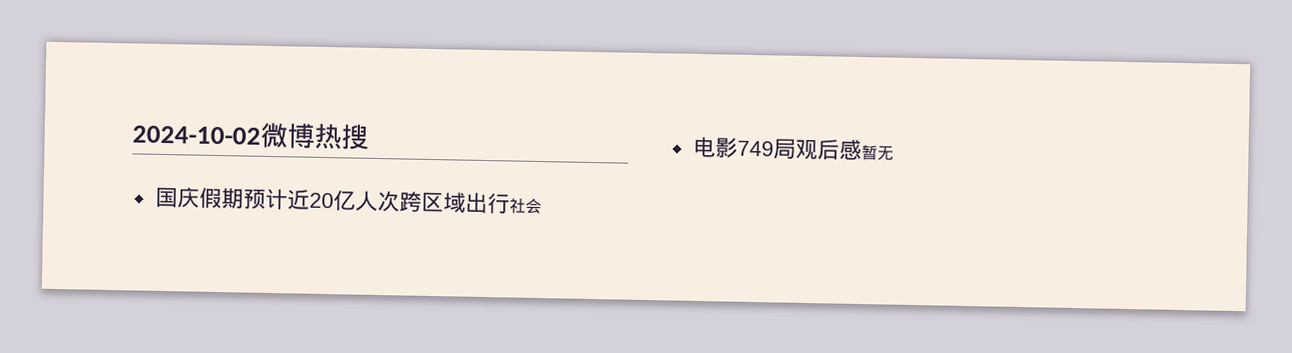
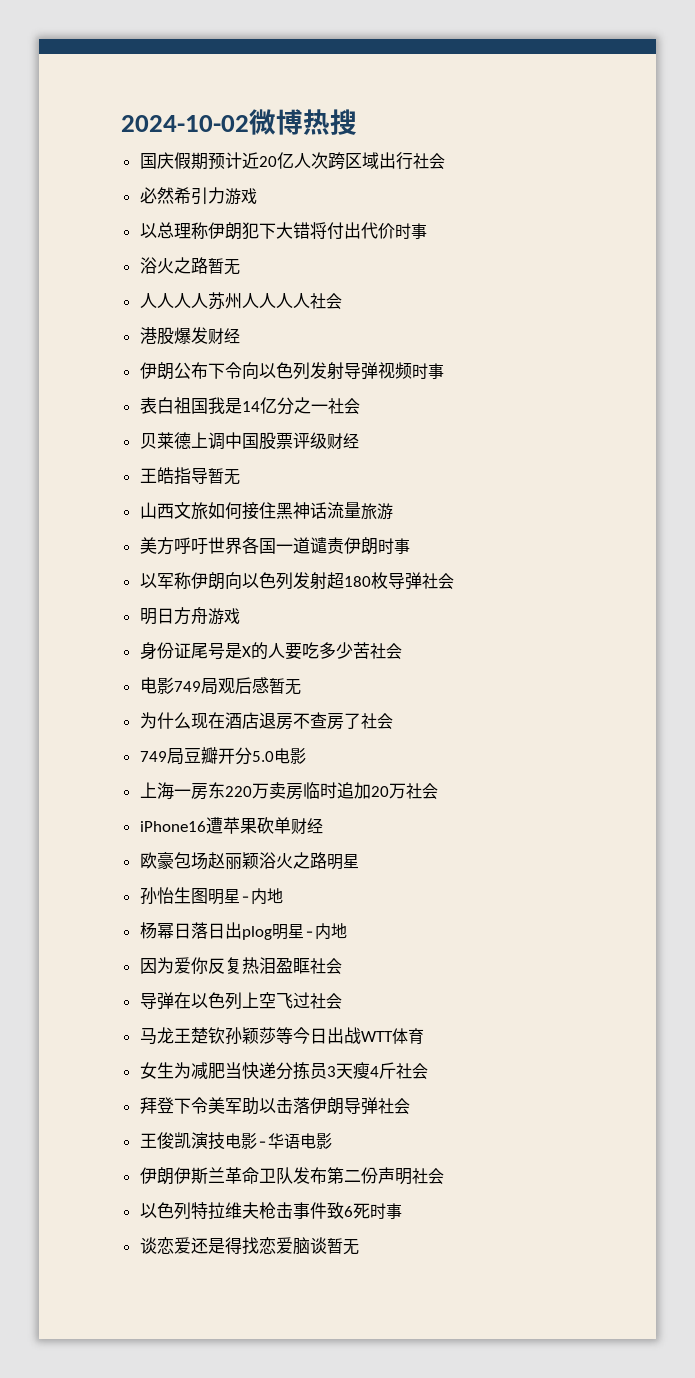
(542, 206) none -> [139,187,257,205] [139,222,427,240] [139,257,240,275] [139,292,342,310] [139,327,240,345] [139,362,444,380] [139,397,360,415] [139,432,359,450] [139,467,240,485] [139,502,393,520] [139,537,410,555] [139,572,454,590] [139,607,240,625] [139,642,402,660] // 必然希引力游戏 // 以总理称伊朗犯下大错将付出代价时事 // 浴火之路暂无 // 人人人人苏州人人人人社会 // 港股爆发财经 // 伊朗公布下令向以色列发射导弹视频时事 // 表白祖国我是14亿分之一社会 // 贝莱德上调中国股票评级财经 // 王皓指导暂无 // 山西文旅如何接住黑神话流量旅游 // 美方呼吁世界各国一道谴责伊朗时事 // 以军称伊朗向以色列发射超180枚导弹社会 // 明日方舟游戏 // 身份证尾号是X的人要吃多少苦社会
(894, 153) none -> [139,712,393,730] [139,747,306,765] [139,782,438,800] [139,817,323,835] [139,852,359,870] [139,887,283,905] [139,922,347,940] [139,957,342,974] [139,992,342,1010] [139,1027,424,1045] [139,1062,428,1080] [139,1097,410,1115] [139,1132,332,1150] [139,1167,444,1185] [139,1202,402,1220] [139,1237,359,1255] // 为什么现在酒店退房不查房了社会 // 749局豆瓣开分5.0电影 // 上海一房东220万卖房临时追加20万社会 // iPhone16遭苹果砍单财经 // 欧豪包场赵丽颖浴火之路明星 // 孙怡生图明星-内地 // 杨幂日落日出plog明星-内地 // 因为爱你反复热泪盈眶社会 // 导弹在以色列上空飞过社会 // 马龙王楚钦孙颖莎等今日出战WTT体育 // 女生为减肥当快递分拣员3天瘦4斤社会 // 拜登下令美军助以击落伊朗导弹社会 // 王俊凯演技电影-华语电影 // 伊朗伊斯兰革命卫队发布第二份声明社会 // 以色列特拉维夫枪击事件致6死时事 // 谈恋爱还是得找恋爱脑谈暂无

